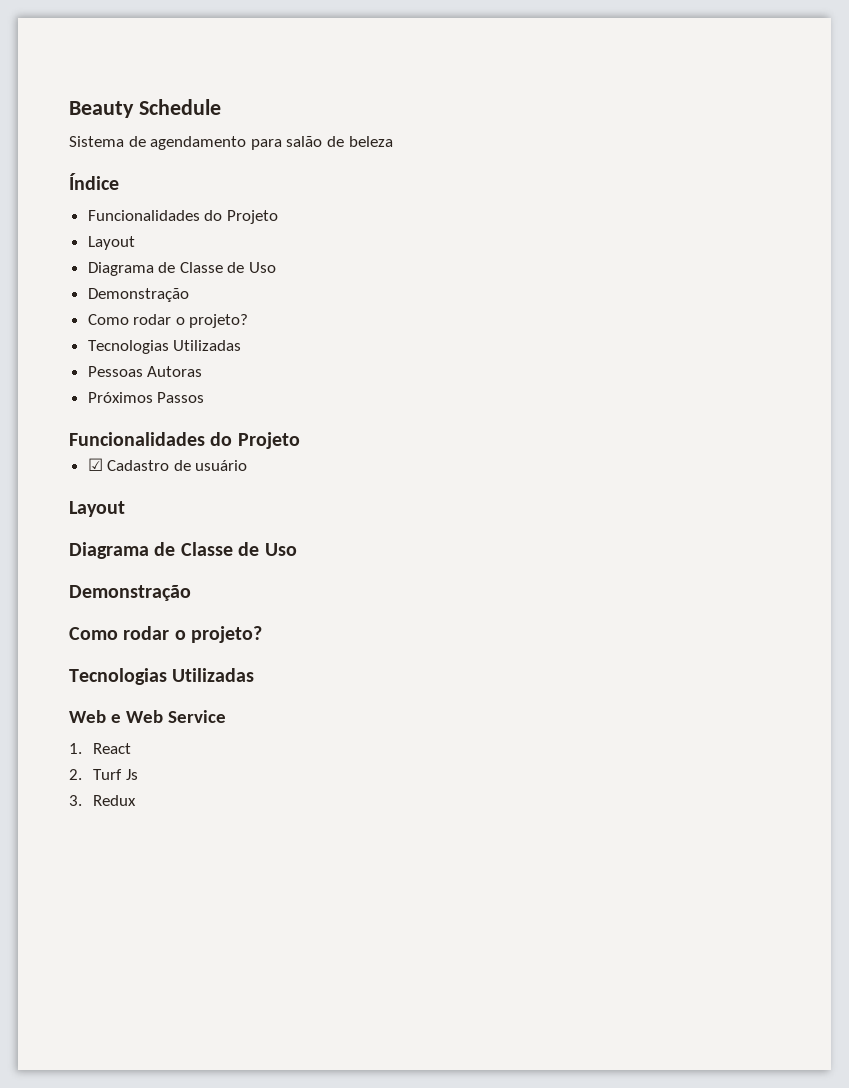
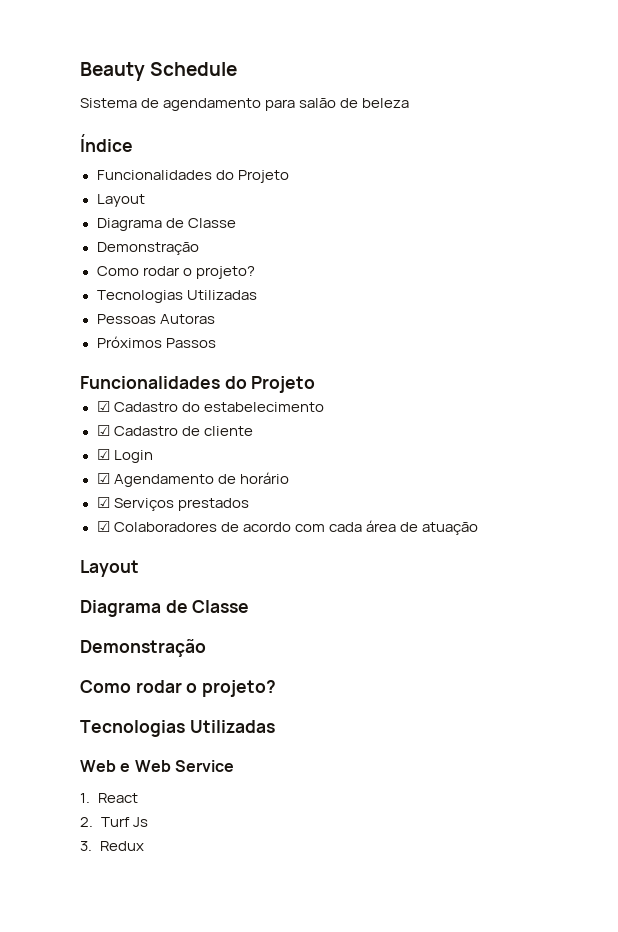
[227,262,277,273] de Uso -> (236, 223) none
(300, 440) none -> [96,401,324,412] // ☑ Cadastro do estabelecimento
[195,460,248,471] [69,501,125,517] [69,542,297,559] usuário // Layout // Diagrama de Classe de Uso -> [203,426,253,436] [96,449,153,463] [96,472,289,487] [96,497,249,511] [96,520,478,535] [80,560,139,577] [80,600,250,617] cliente // ☑ Login // ☑ Agendamento de horário // ☑ Serviços prestados // ☑ Colaboradores de acordo com cada área de atuação // Layout // Diagrama de Classe

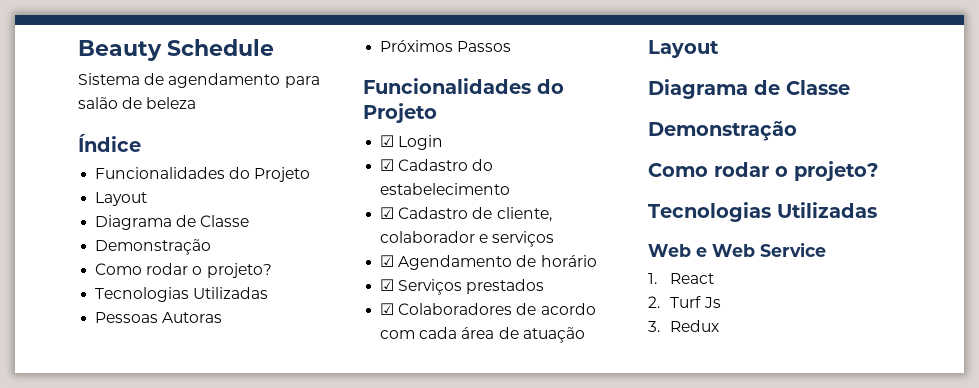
(316, 384) none -> [380,135,444,150] // ☑ Login
[203,426,253,436] [96,449,153,463] cliente // ☑ Login -> [496,207,552,222] [380,231,555,247] cliente, colaborador e serviços

